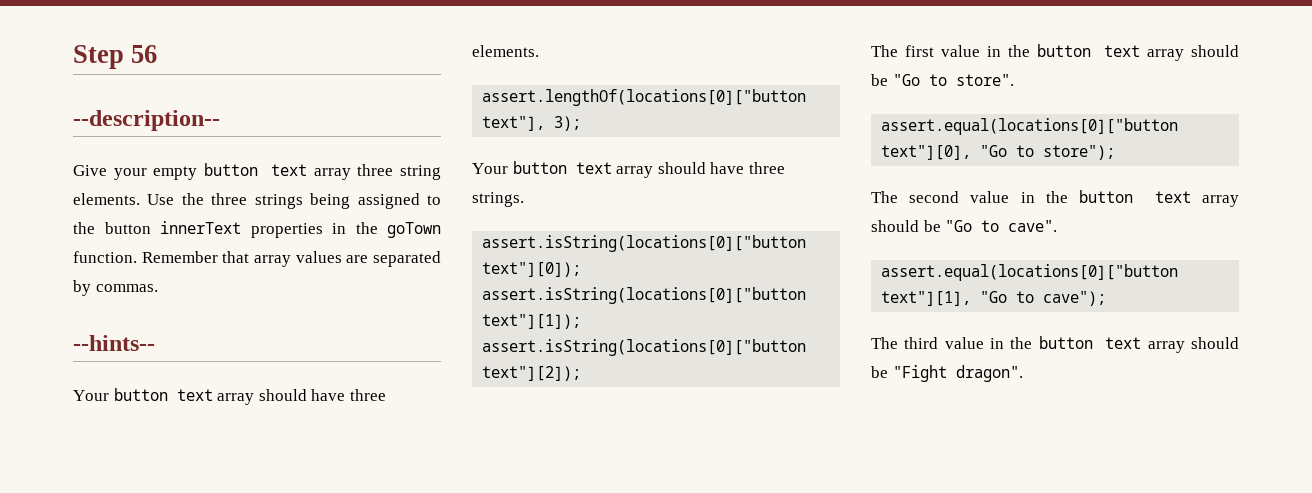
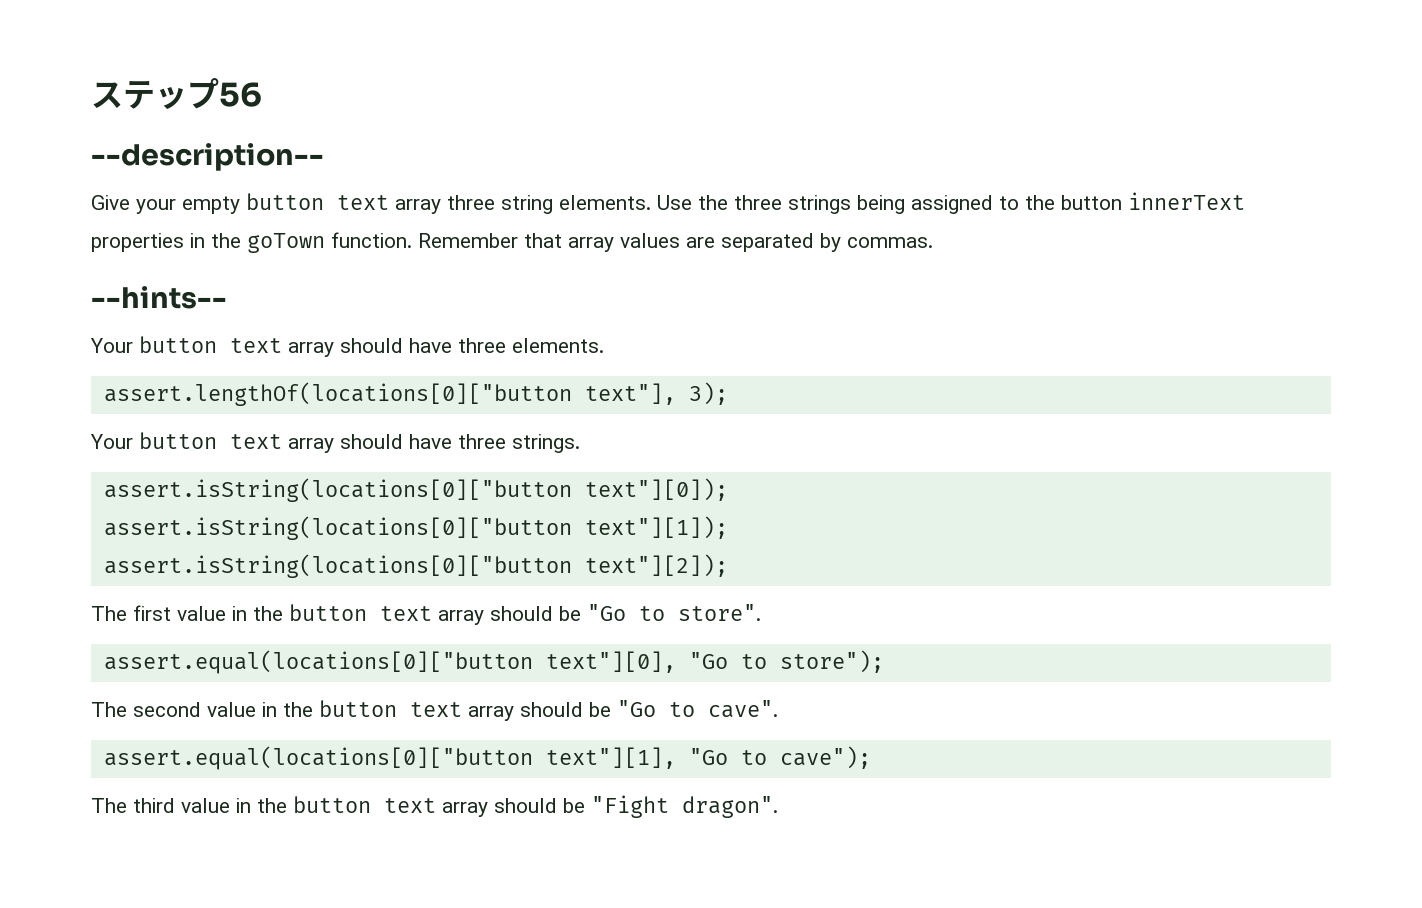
[73,45,124,69] Step -> [91,78,219,109] ステップ

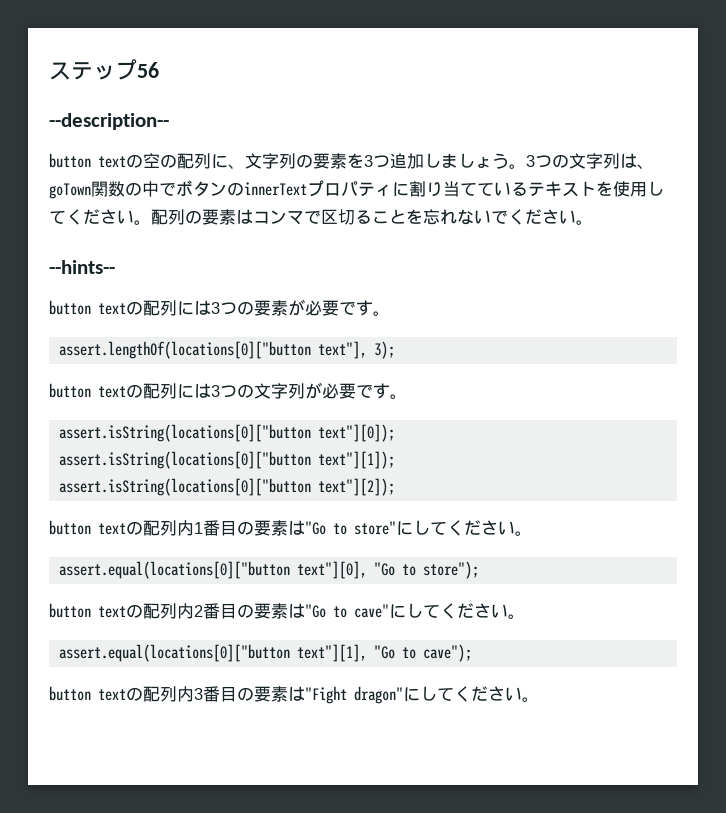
[91,192,1245,214] [91,232,933,253] Give your empty button text array three string elements. Use the three strings being assigned to the button innerText properties in the goTown function. Remember that array values are separated by commas. -> [49,153,654,169] [49,180,664,199] [49,209,593,225] button textの空の配列に、文字列の要素を3つ追加しましょう。3つの文字列は、goTown関数の中でボタンのinnerTextプロパティに割り当てているテキストを使用してください。配列の要素はコンマで区切ることを忘れないでください。
[90,336,604,357] Your button text array should have three elements. -> [49,299,390,316] button textの配列には3つの要素が必要です。
[90,432,580,453] Your button text array should have three strings. -> [49,382,407,399] button textの配列には3つの文字列が必要です。
[91,604,761,625] The first value in the button text array should be "Go to store". -> [49,520,532,536] button textの配列内1番目の要素は"Go to store"にしてください。
[91,700,778,721] The second value in the button text array should be "Go to cave". -> [49,603,525,619] button textの配列内2番目の要素は"Go to cave"にしてください。
[91,795,778,818] The third value in the button text array should be "Fight dragon". -> [49,686,539,704] button textの配列内3番目の要素は"Fight dragon"にしてください。

